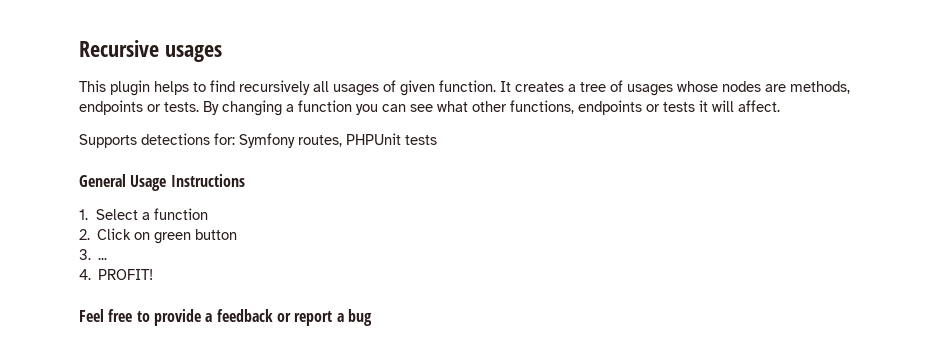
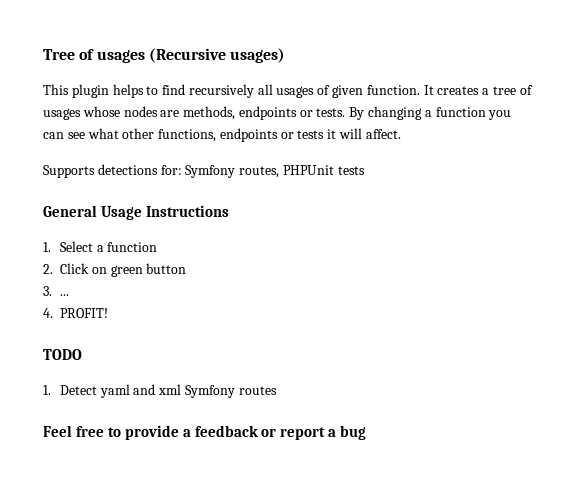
[79,40,222,62] Recursive usages -> [43,48,286,63] Tree of usages (Recursive usages)
(154, 274) none -> [43,349,82,360] [43,384,277,398] // TODO // 1. Detect yaml and xml Symfony routes

